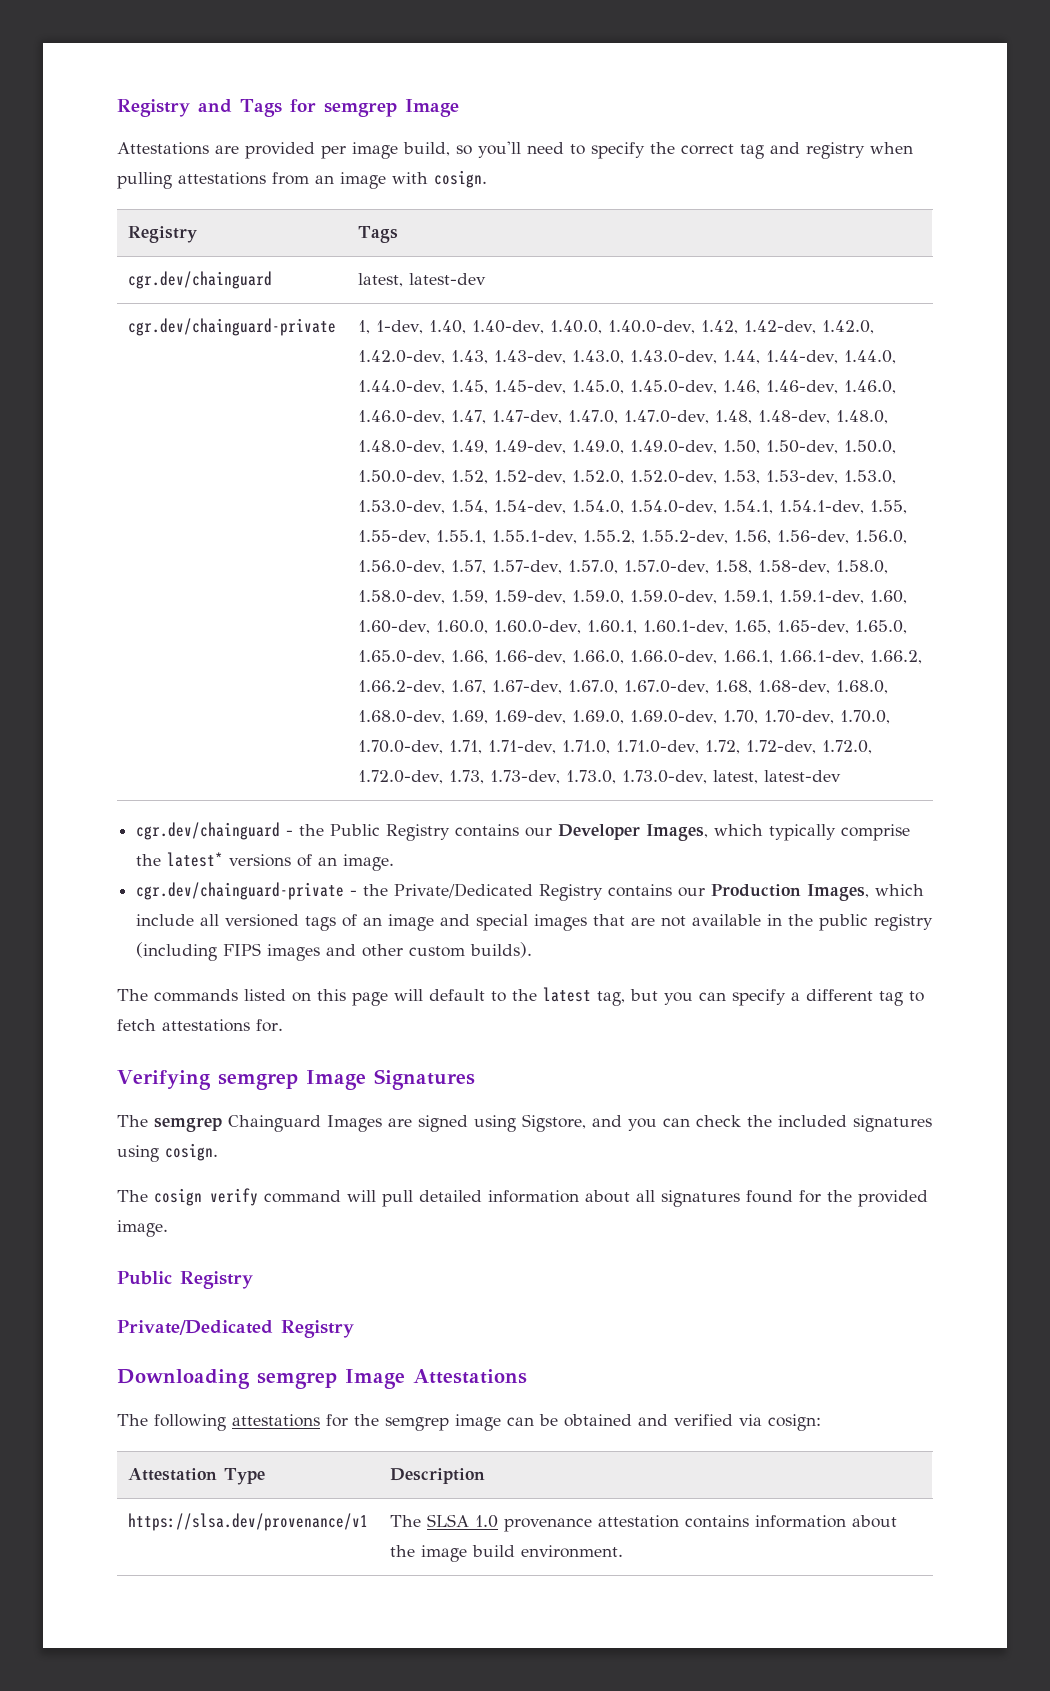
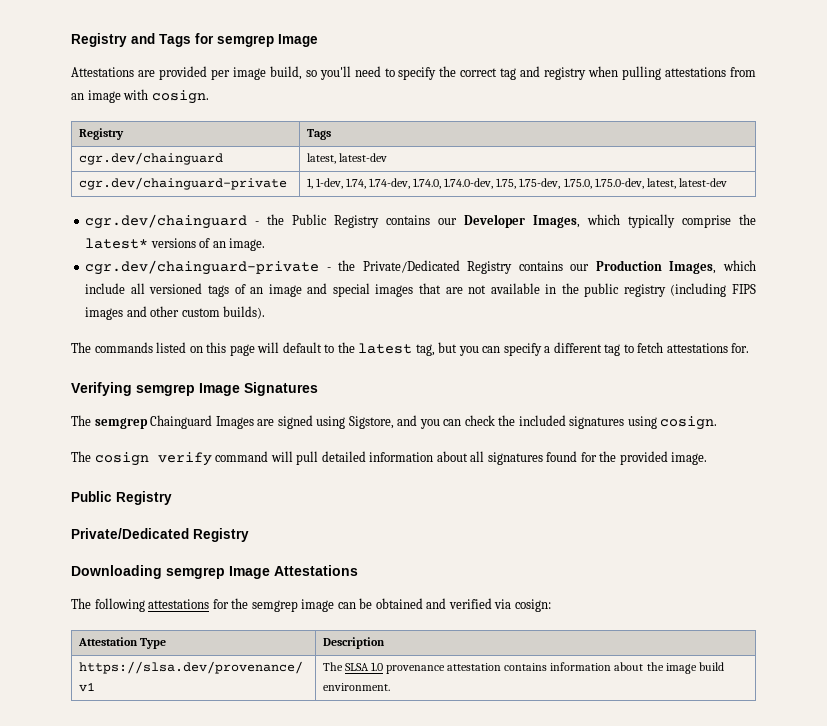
[428,320,874,334] [357,350,896,364] [357,380,896,394] [357,410,888,424] [357,440,896,454] [357,470,896,484] [357,500,907,514] [357,530,907,544] [357,560,888,574] [357,590,907,604] [357,620,907,634] [357,650,922,664] [357,680,888,694] [357,710,890,724] [357,740,872,754] [357,770,707,784] 1.40, 1.40-dev, 1.40.0, 1.40.0-dev, 1.42, 1.42-dev, 1.42.0, 1.42.0-dev, 1.43, 1.43-dev, 1.43.0, 1.43.0-dev, 1.44, 1.44-dev, 1.44.0, 1.44.0-dev, 1.45, 1.45-dev, 1.45.0, 1.45.0-dev, 1.46, 1.46-dev, 1.46.0, 1.46.0-dev, 1.47, 1.47-dev, 1.47.0, 1.47.0-dev, 1.48, 1.48-dev, 1.48.0, 1.48.0-dev, 1.49, 1.49-dev, 1.49.0, 1.49.0-dev, 1.50, 1.50-dev, 1.50.0, 1.50.0-dev, 1.52, 1.52-dev, 1.52.0, 1.52.0-dev, 1.53, 1.53-dev, 1.53.0, 1.53.0-dev, 1.54, 1.54-dev, 1.54.0, 1.54.0-dev, 1.54.1, 1.54.1-dev, 1.55, 1.55-dev, 1.55.1, 1.55.1-dev, 1.55.2, 1.55.2-dev, 1.56, 1.56-dev, 1.56.0, 1.56.0-dev, 1.57, 1.57-dev, 1.57.0, 1.57.0-dev, 1.58, 1.58-dev, 1.58.0, 1.58.0-dev, 1.59, 1.59-dev, 1.59.0, 1.59.0-dev, 1.59.1, 1.59.1-dev, 1.60, 1.60-dev, 1.60.0, 1.60.0-dev, 1.60.1, 1.60.1-dev, 1.65, 1.65-dev, 1.65.0, 1.65.0-dev, 1.66, 1.66-dev, 1.66.0, 1.66.0-dev, 1.66.1, 1.66.1-dev, 1.66.2, 1.66.2-dev, 1.67, 1.67-dev, 1.67.0, 1.67.0-dev, 1.68, 1.68-dev, 1.68.0, 1.68.0-dev, 1.69, 1.69-dev, 1.69.0, 1.69.0-dev, 1.70, 1.70-dev, 1.70.0, 1.70.0-dev, 1.71, 1.71-dev, 1.71.0, 1.71.0-dev, 1.72, 1.72-dev, 1.72.0, 1.72.0-dev, 1.73, 1.73-dev, 1.73.0, 1.73.0-dev, -> [345,178,644,189] 1.74, 1.74-dev, 1.74.0, 1.74.0-dev, 1.75, 1.75-dev, 1.75.0, 1.75.0-dev,

